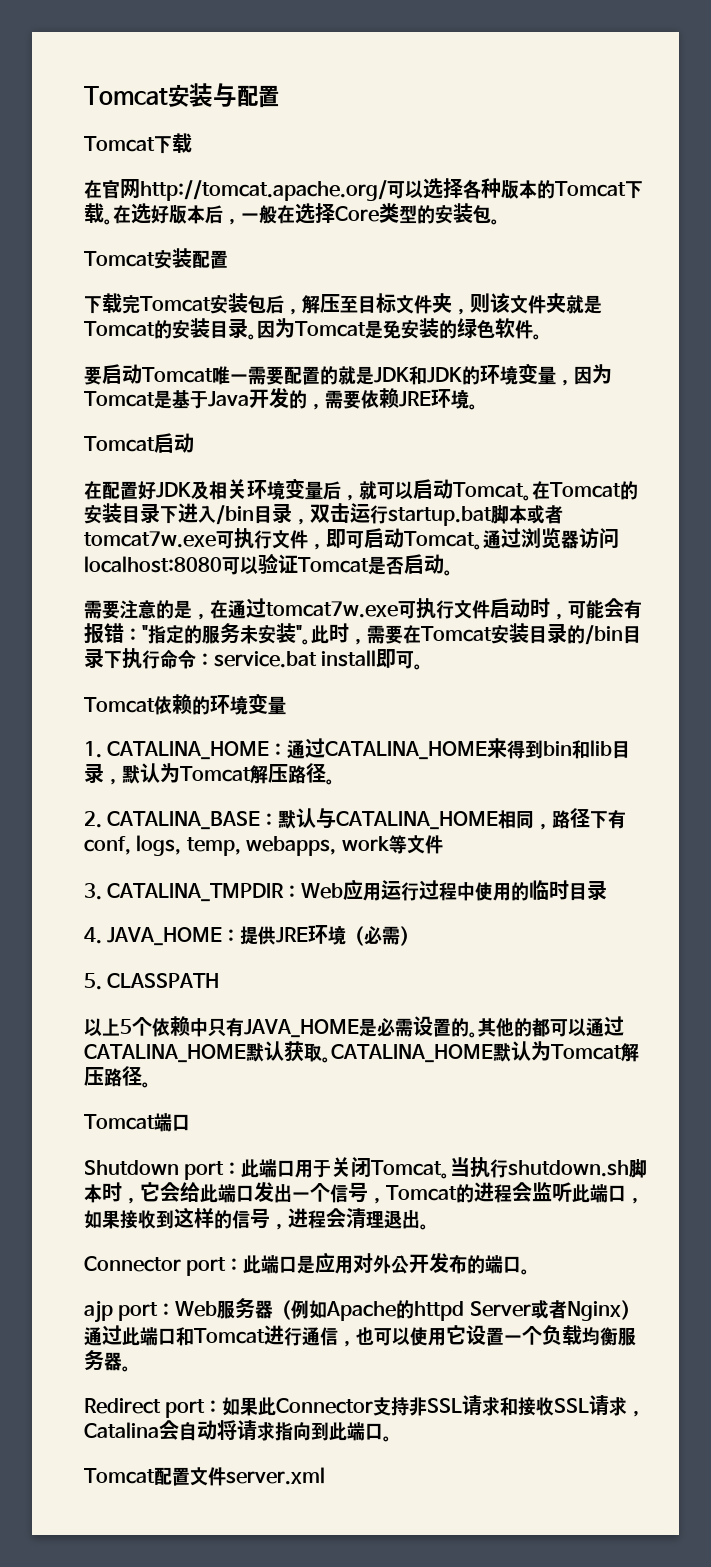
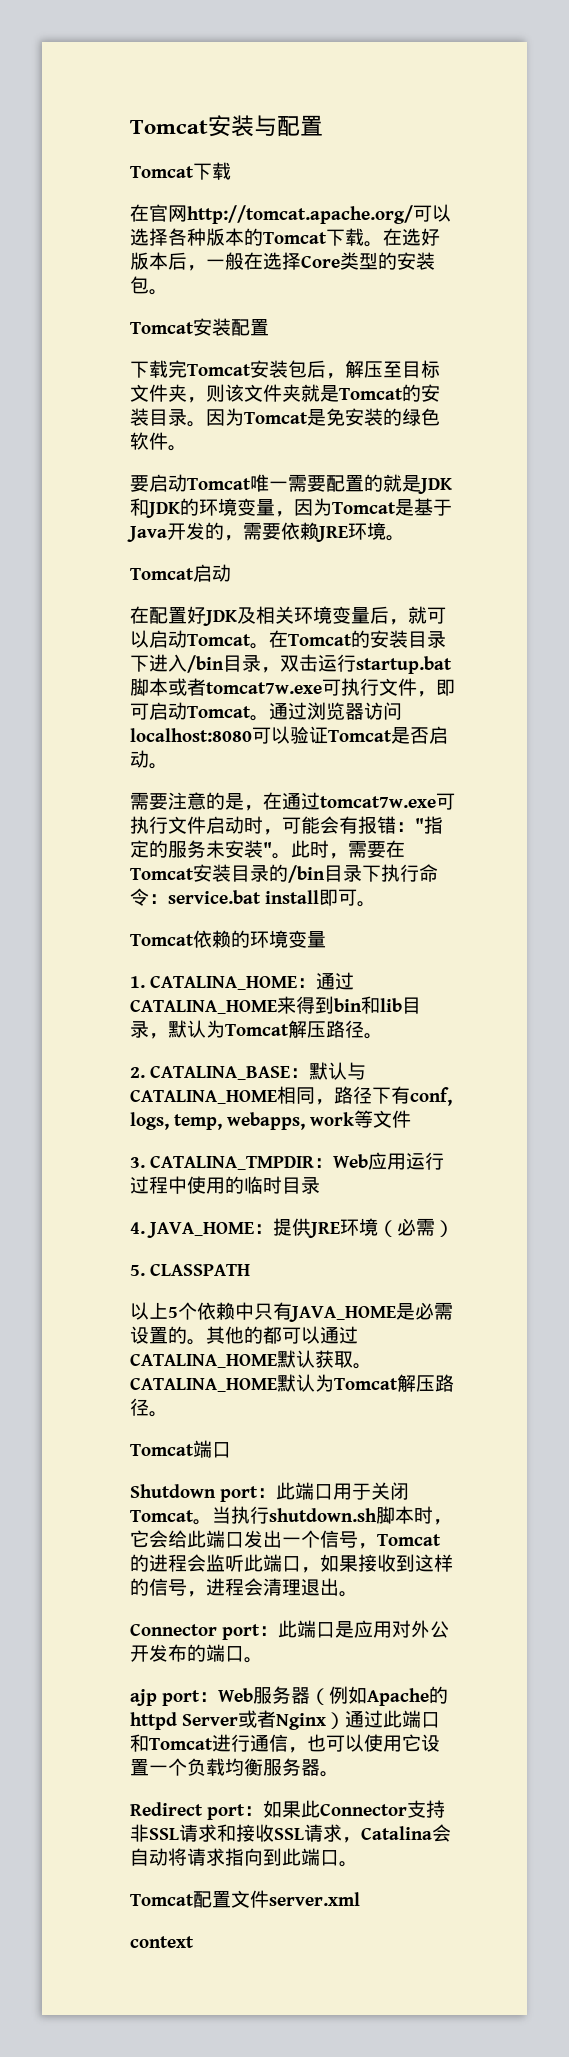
(325, 1476) none -> [130,1936,194,1948] // context

